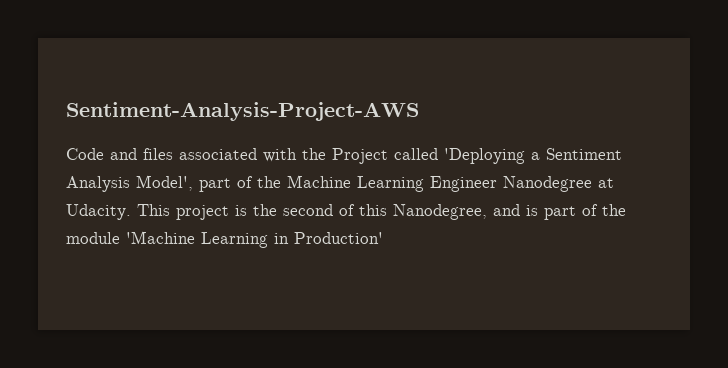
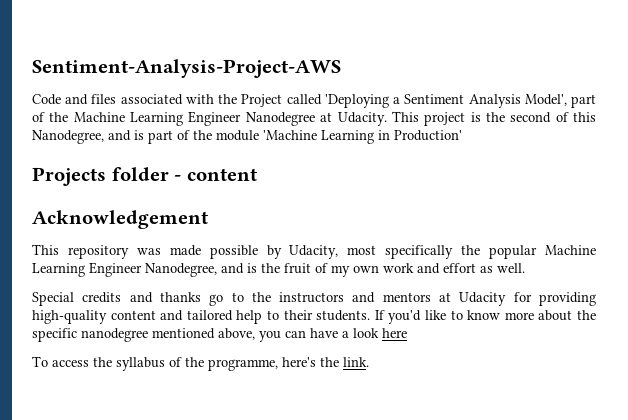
(383, 238) none -> [32,167,257,186] [32,210,208,229] [32,244,597,259] [32,262,525,277] [32,292,597,306] [32,310,597,324] [32,328,407,342] [32,356,369,371] // Projects folder - content // Acknowledgement // This repository was made possible by Udacity, most specifically the popular Machine Learning Engineer Nanodegree, and is the fruit of my own work and effort as well. // Special credits and thanks go to the instructors and mentors at Udacity for providing high-quality content and tailored help to their students. If you'd like to know more about the specific nanodegree mentioned above, you can have a look here // To access the syllabus of the programme, here's the link.

